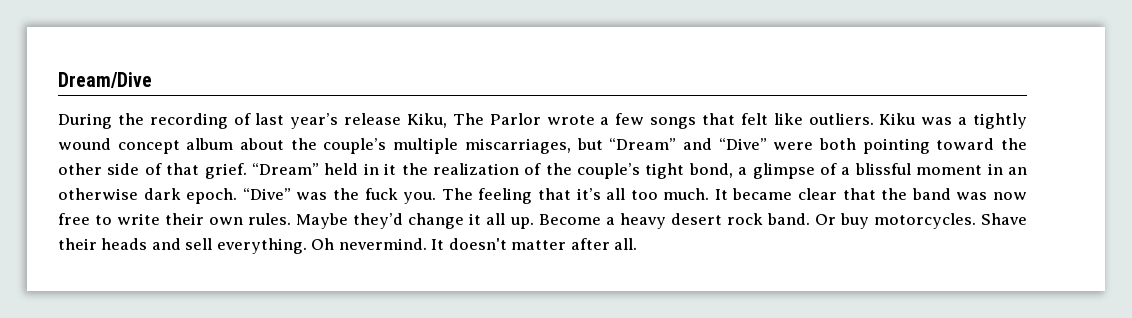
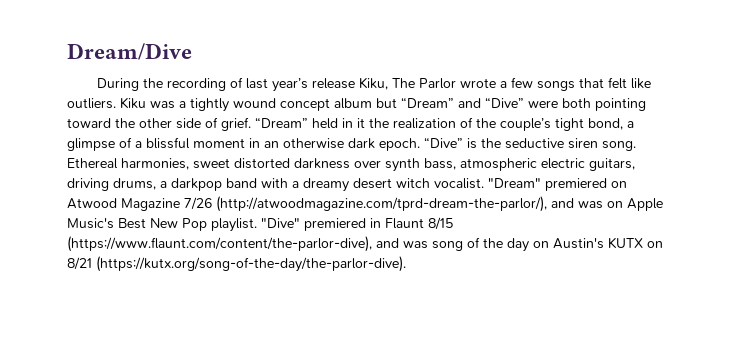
[240,138,571,154] about the couple’s multiple miscarriages, -> (372, 103) none
[166,163,200,175] that -> (218, 122) none
[296,188,1028,204] [58,213,1027,229] [58,238,638,254] was the fuck you. The feeling that it’s all too much. It became clear that the band was now free to write their own rules. Maybe they’d change it all up. Become a heavy desert rock band. Or buy motorcycles. Shave their heads and sell everything. Oh nevermind. It doesn't matter after all. -> [467,138,636,151] [67,158,635,172] [67,178,627,192] [67,196,663,212] [67,217,453,232] [67,236,663,252] [67,256,406,272] is the seductive siren song. Ethereal harmonies, sweet distorted darkness over synth bass, atmospheric electric guitars, driving drums, a darkpop band with a dreamy desert witch vocalist. "Dream" premiered on Atwood Magazine 7/26 (http://atwoodmagazine.com/tprd-dream-the-parlor/), and was on Apple Music's Best New Pop playlist. "Dive" premiered in Flaunt 8/15 (https://www.flaunt.com/content/the-parlor-dive), and was song of the day on Austin's KUTX on 8/21 (https://kutx.org/song-of-the-day/the-parlor-dive).

